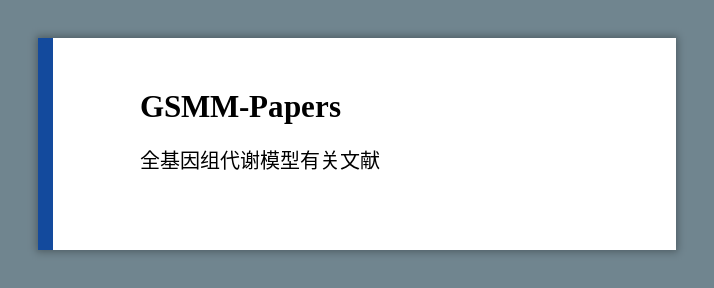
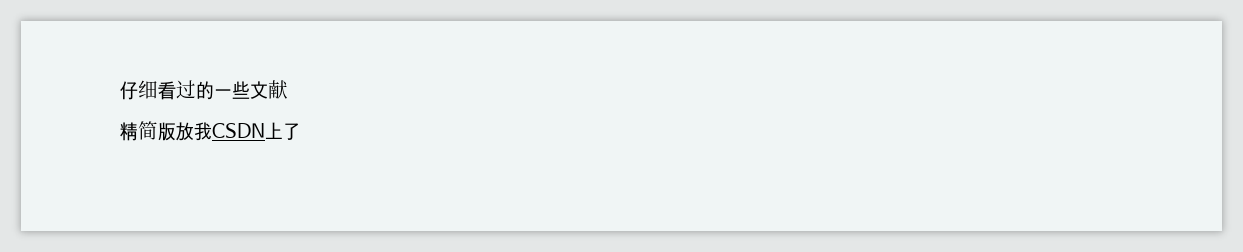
[140,96,341,124] [140,150,380,170] GSMM-Papers // 全基因组代谢模型有关文献 -> [120,80,288,100] [120,121,301,141] 仔细看过的一些文献 // 精简版放我CSDN上了

